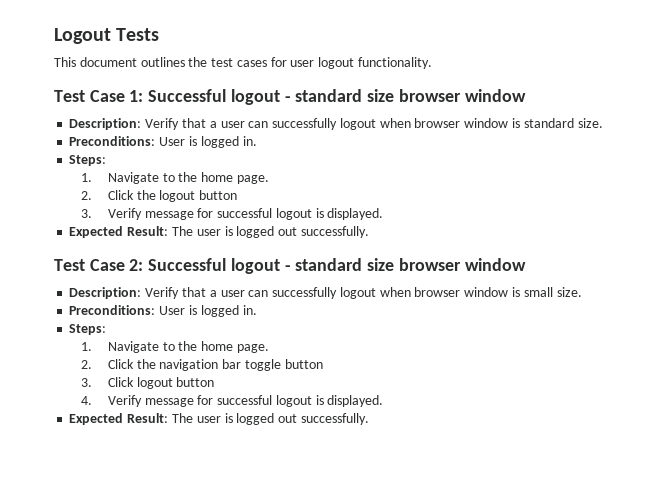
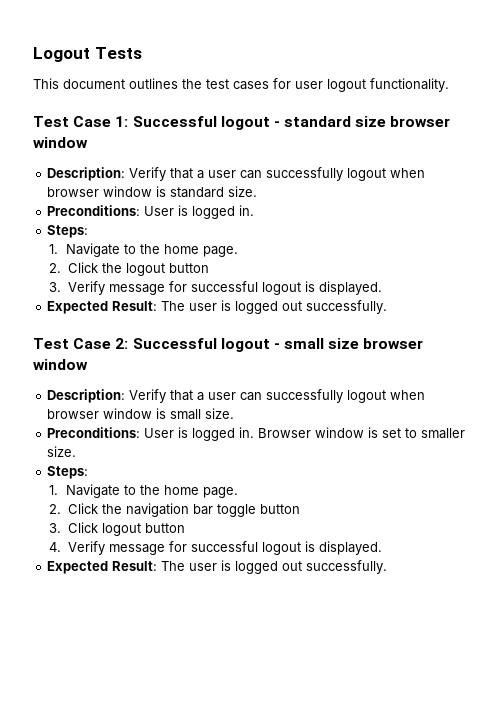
[295,258,363,271] standard -> [284,338,325,349] small
(257, 310) none -> [258,427,466,439] [47,446,77,457] Browser window is set to smaller size.

